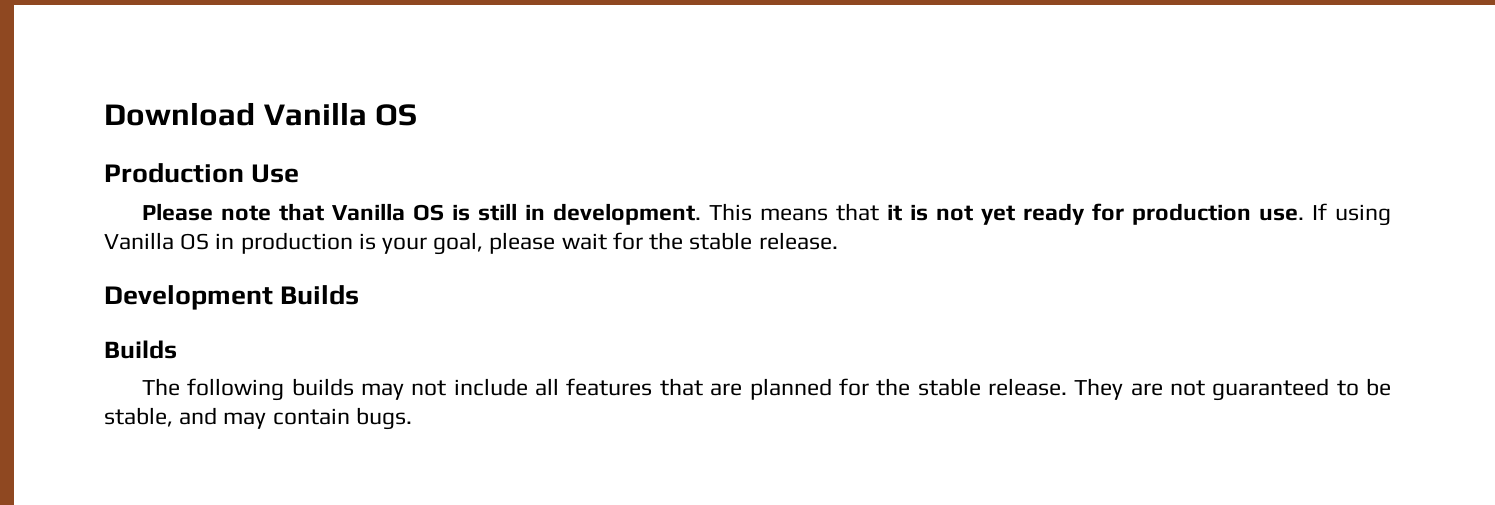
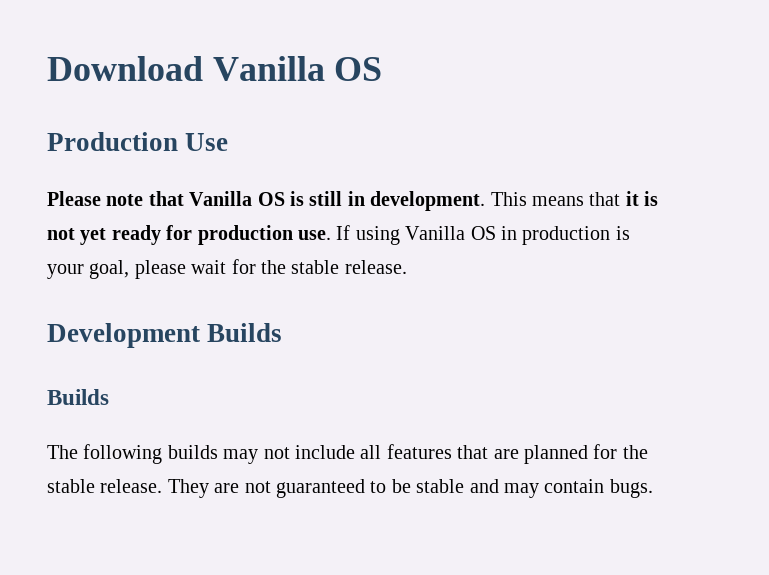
[104,407,173,427] stable, -> [416,479,465,493] stable

